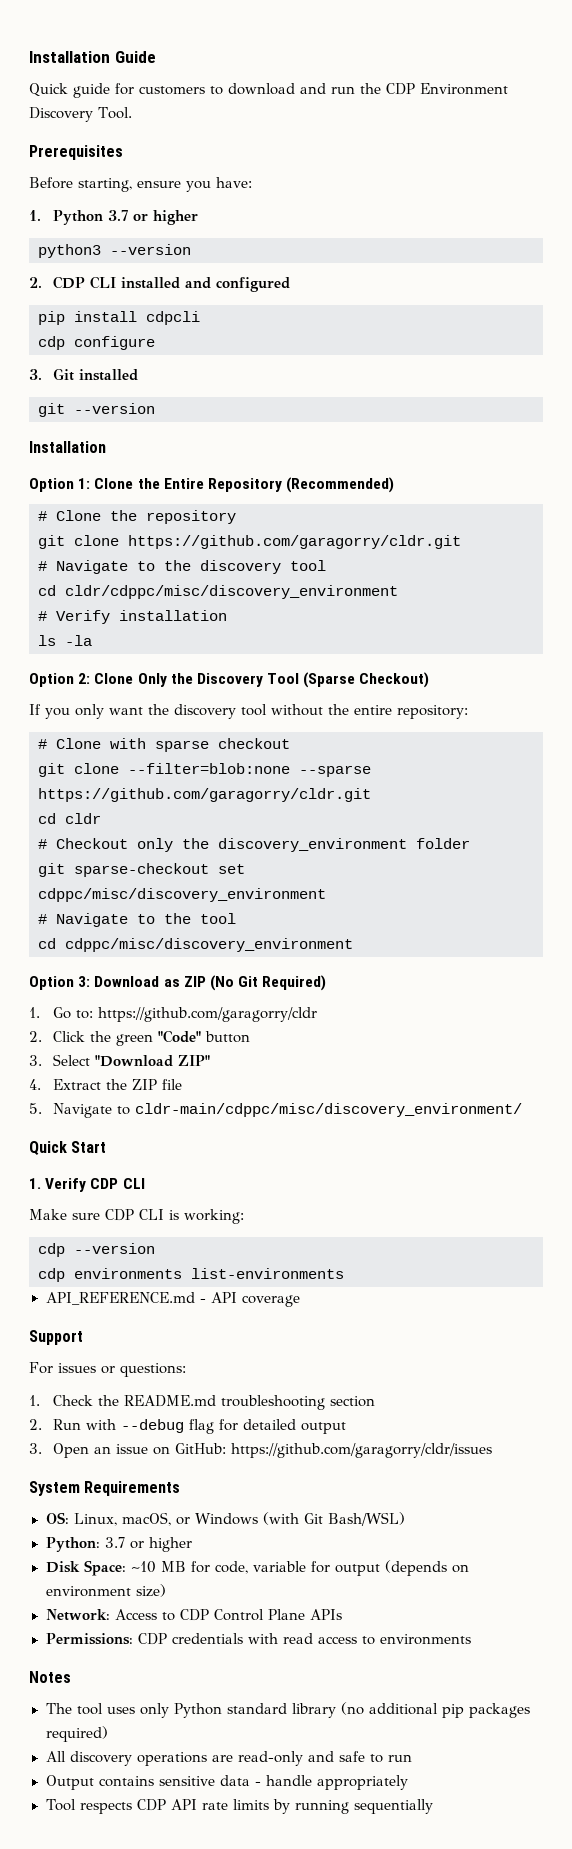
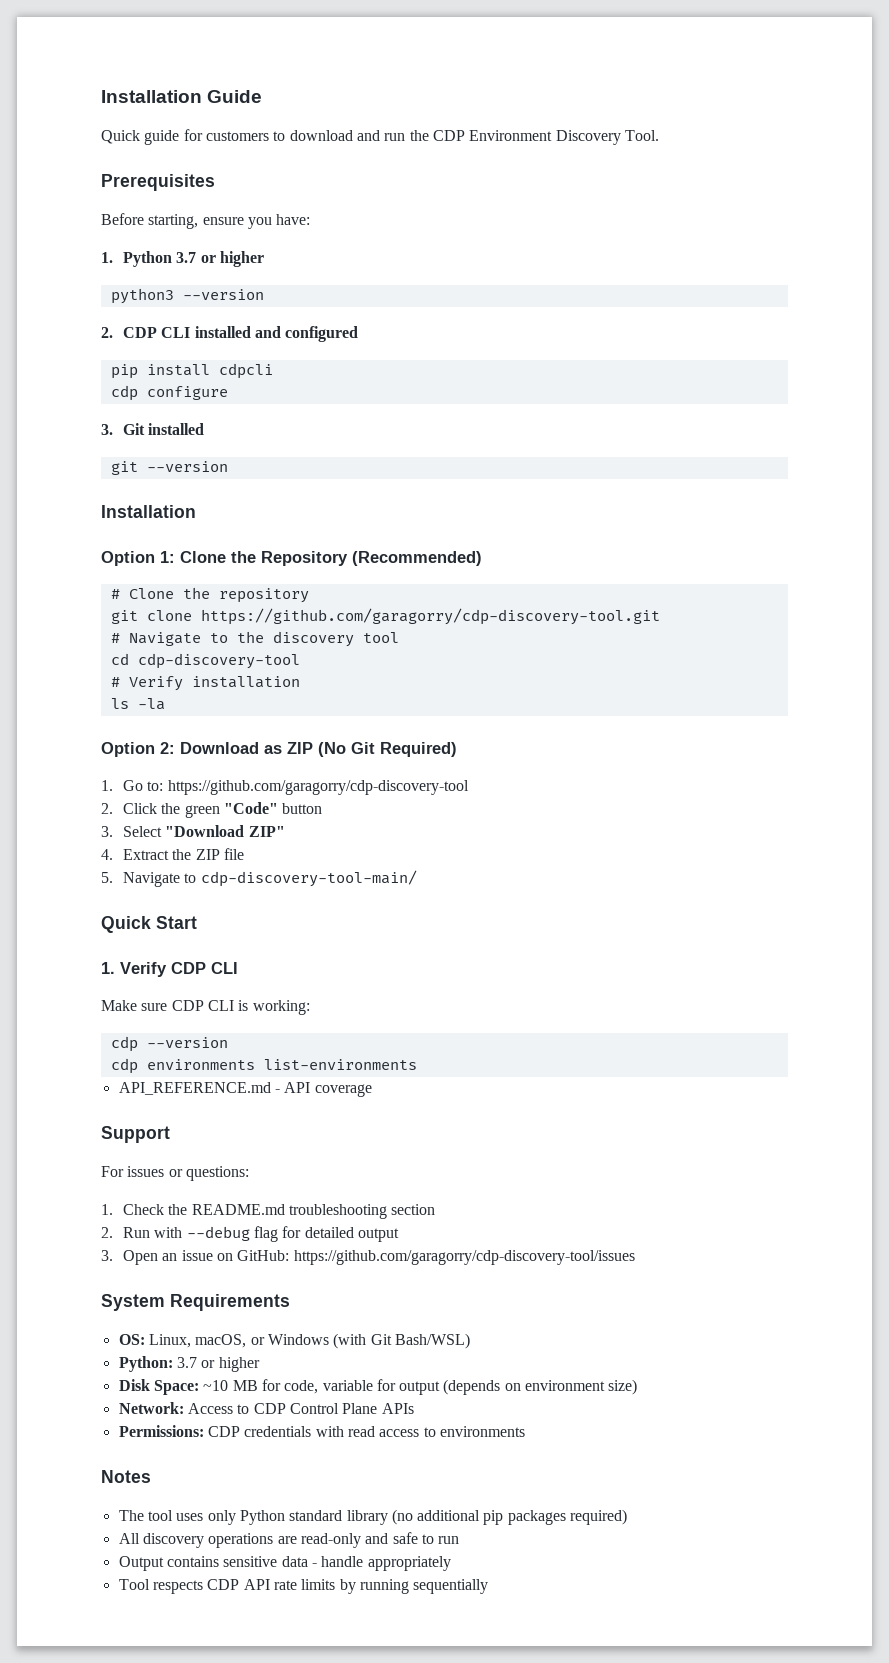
[163,478,204,489] Entire -> (256, 557) none
[128,535,461,549] https://github.com/garagorry/cldr.git -> [200,608,660,625] https://github.com/garagorry/cdp-discovery-tool.git
[65,585,398,599] cldr/cdppc/misc/discovery_environment -> [137,653,300,669] cdp-discovery-tool
[94,672,430,688] [29,704,468,719] [38,738,290,752] [38,763,371,777] [38,788,371,802] [38,813,101,824] [38,838,470,852] [38,863,245,877] [38,888,326,902] [38,913,236,927] [38,938,353,952] [29,976,91,990] Clone Only the Discovery Tool (Sparse Checkout) // If you only want the discovery tool without the entire repository: // # Clone with sparse checkout // git clone --filter=blob:none --sparse https://github.com/garagorry/cldr.git // cd cldr // # Checkout only the discovery_environment folder // git sparse-checkout set cdppc/misc/discovery_environment // # Navigate to the tool // cd cdppc/misc/discovery_environment // Option 3: -> (175, 748) none
[98,1007,318,1022] https://github.com/garagorry/cldr -> [167,780,469,795] https://github.com/garagorry/cdp-discovery-tool
[135,1103,523,1117] cldr-main/cdppc/misc/discovery_environment/ -> [200,870,417,887] cdp-discovery-tool-main/
[231,1443,493,1458] https://github.com/garagorry/cldr/issues -> [293,1250,635,1265] https://github.com/garagorry/cdp-discovery-tool/issues

